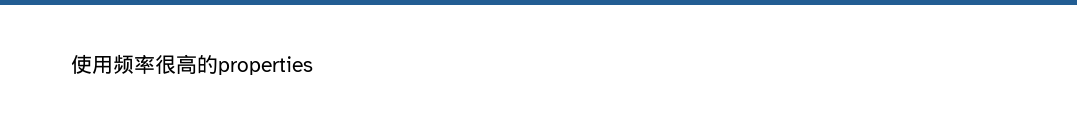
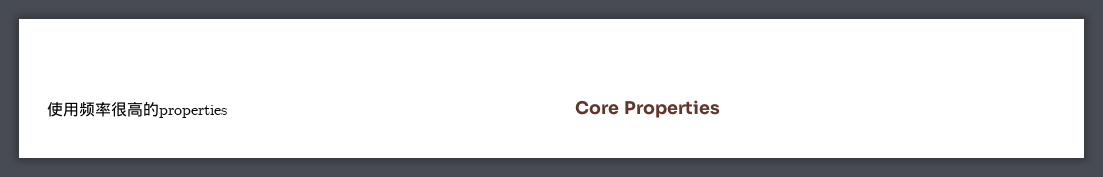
(313, 65) none -> [575,100,720,118] // Core Properties

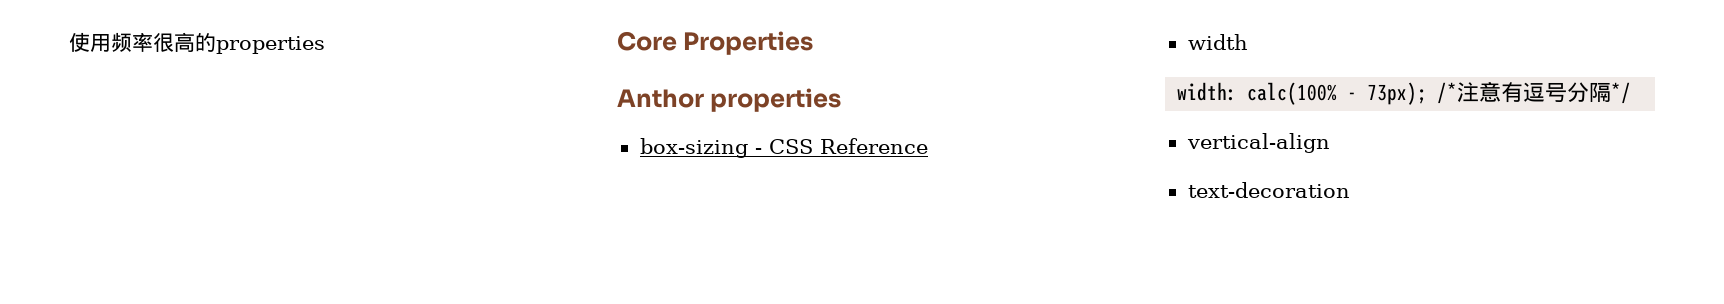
(720, 109) none -> [617,88,842,112] [639,138,928,158] [1187,34,1248,50] [1177,81,1632,105] [1186,133,1330,153] [1187,182,1350,198] // Anthor properties // box-sizing - CSS Reference // width // width: calc(100% - 73px); /*注意有逗号分隔*/ // vertical-align // text-decoration

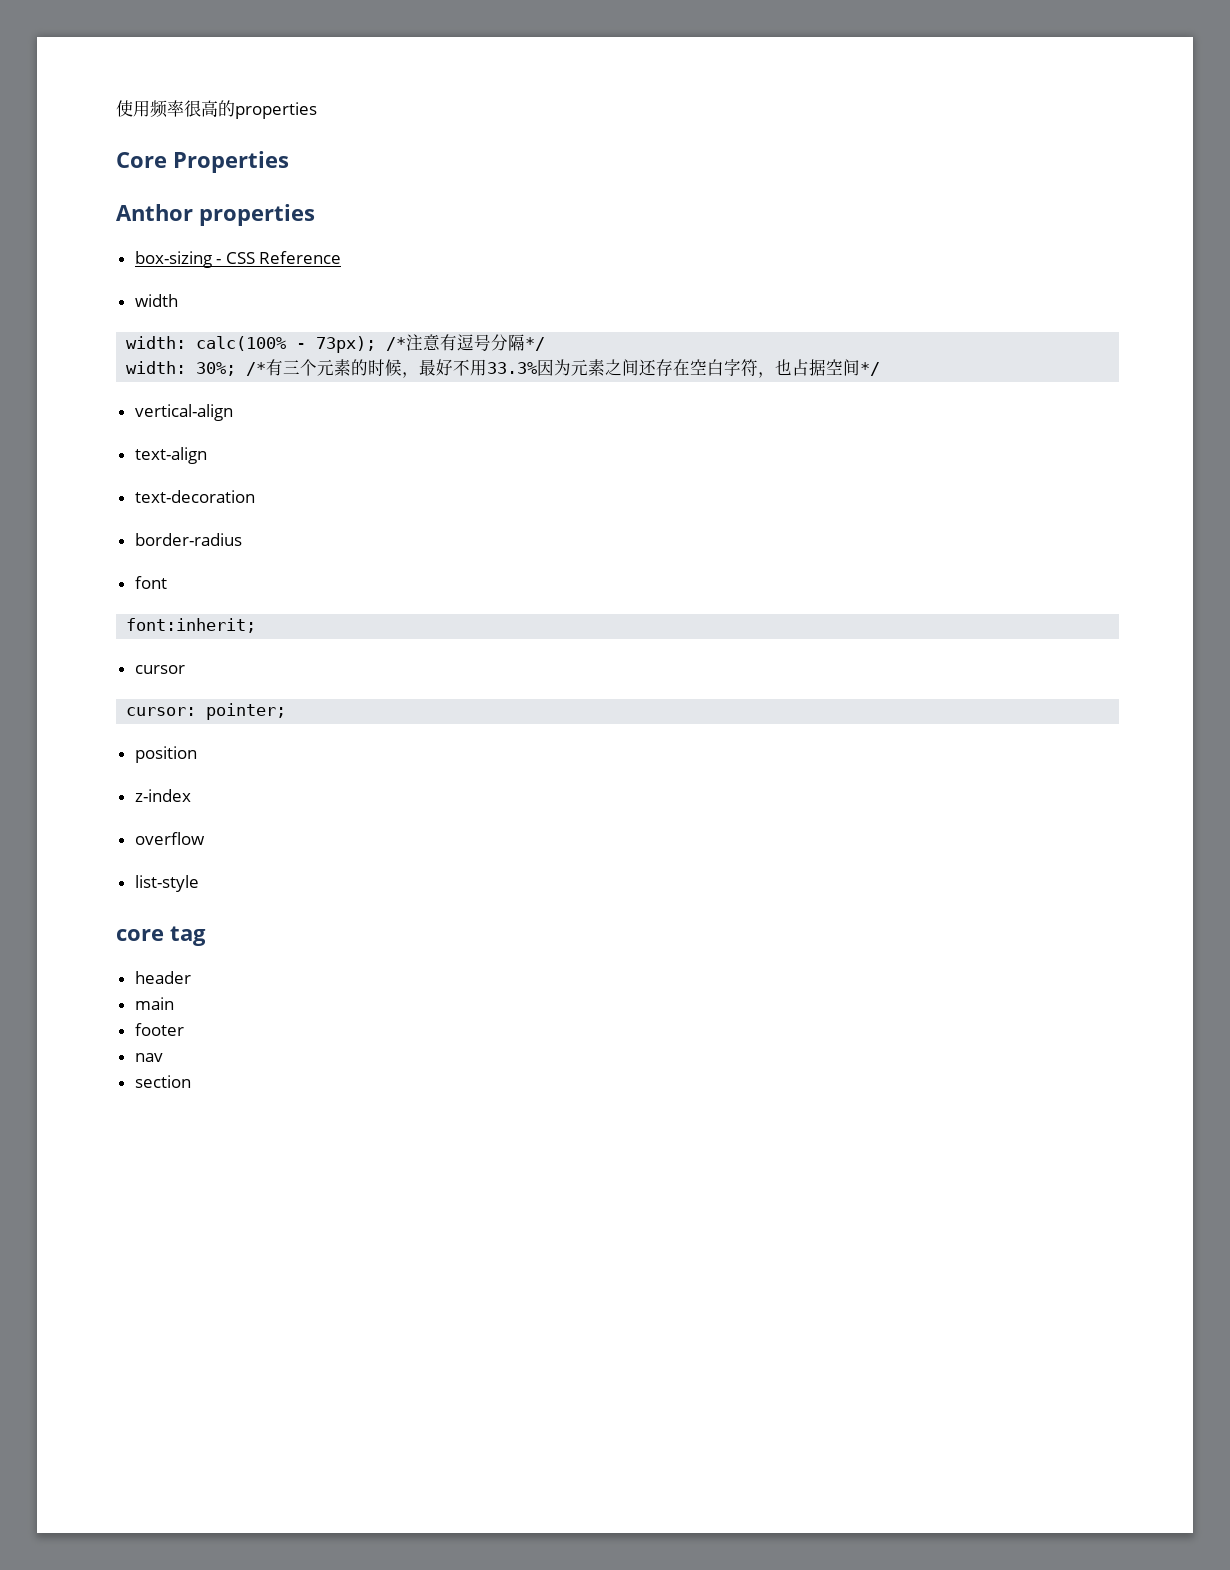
(1632, 93) none -> [126,359,881,378] // width: 30%; /*有三个元素的时候，最好不用33.3%因为元素之间还存在空白字符，也占据空间*/
(1330, 143) none -> [134,447,207,464] // text-align
(1350, 190) none -> [134,533,242,546] [134,576,167,589] [126,618,257,633] [134,665,185,674] [126,703,287,720] [134,746,197,763] [134,789,191,802] [134,832,205,845] [134,875,199,892] [116,926,206,946] [134,971,191,984] [134,997,174,1010] [134,1023,184,1036] [134,1053,163,1062] [134,1075,191,1088] // border-radius // font // font:inherit; // cursor // cursor: pointer; // position // z-index // overflow // list-style // core tag // header // main // footer // nav // section

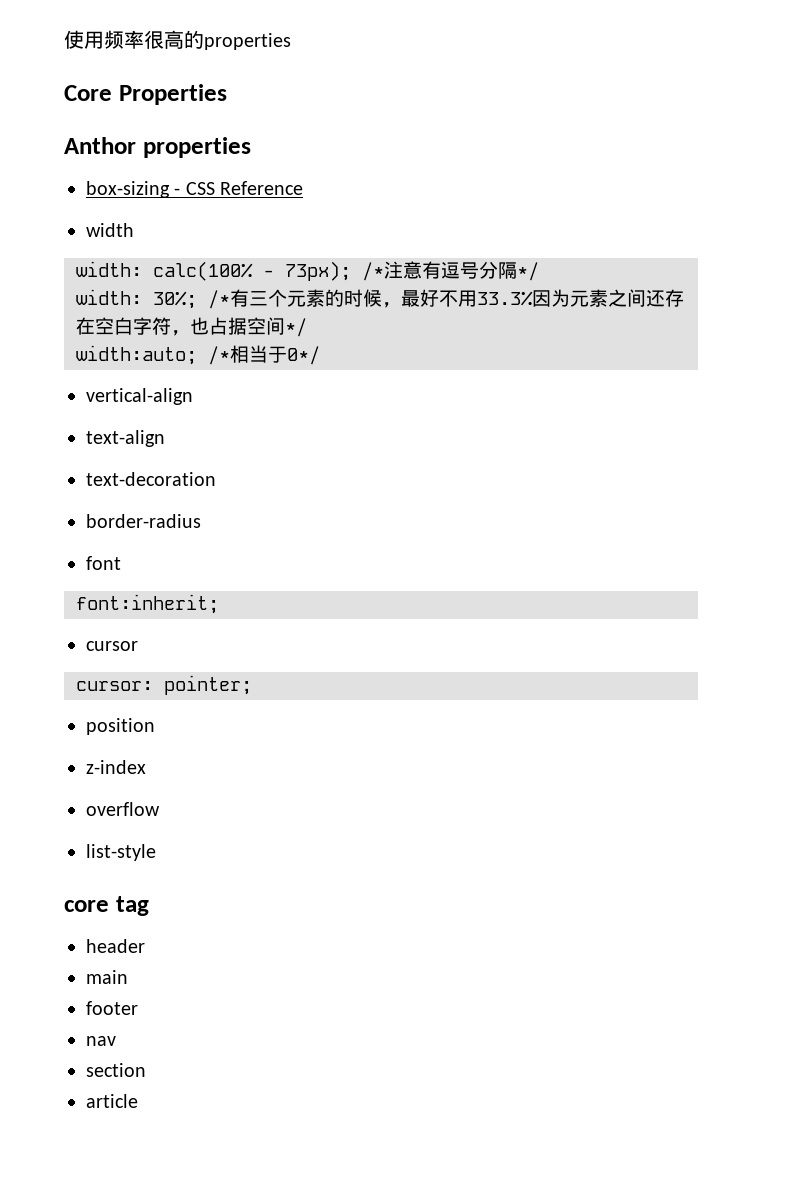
(881, 369) none -> [76,345,320,365] // width:auto; /*相当于0*/
(191, 1081) none -> [86,1094,138,1108] // article

